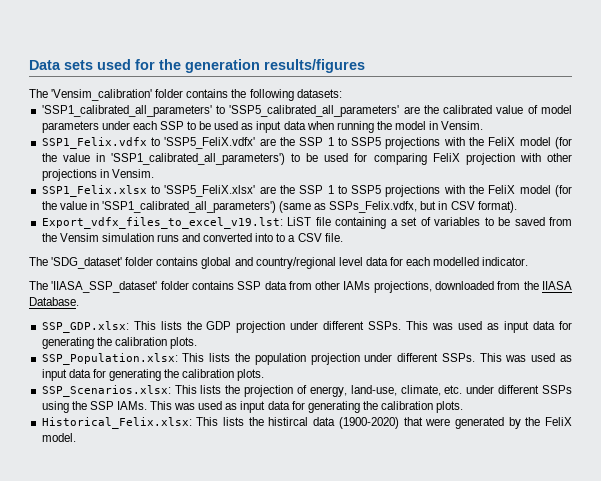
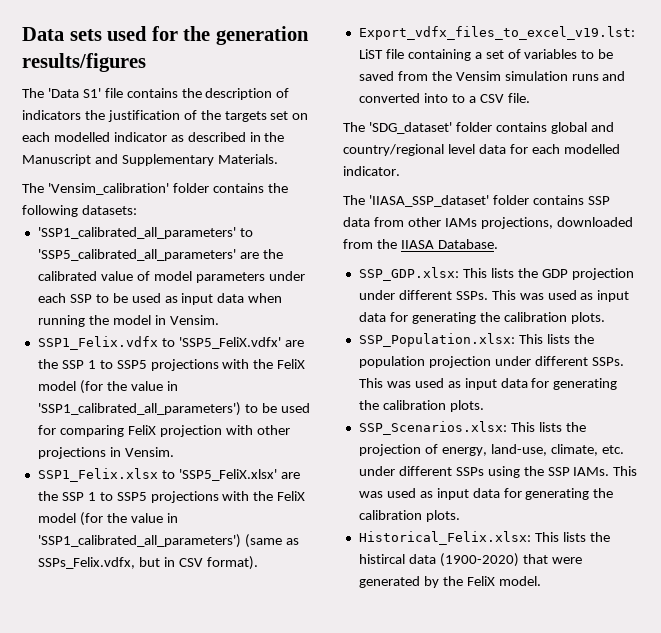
(365, 66) none -> [22,88,290,100] [22,110,309,122] [22,132,285,142] [22,154,278,166] // The 'Data S1' file contains the description of indicators the justification of the targets set on each modelled indicator as described in the Manuscript and Supplementary Materials.

